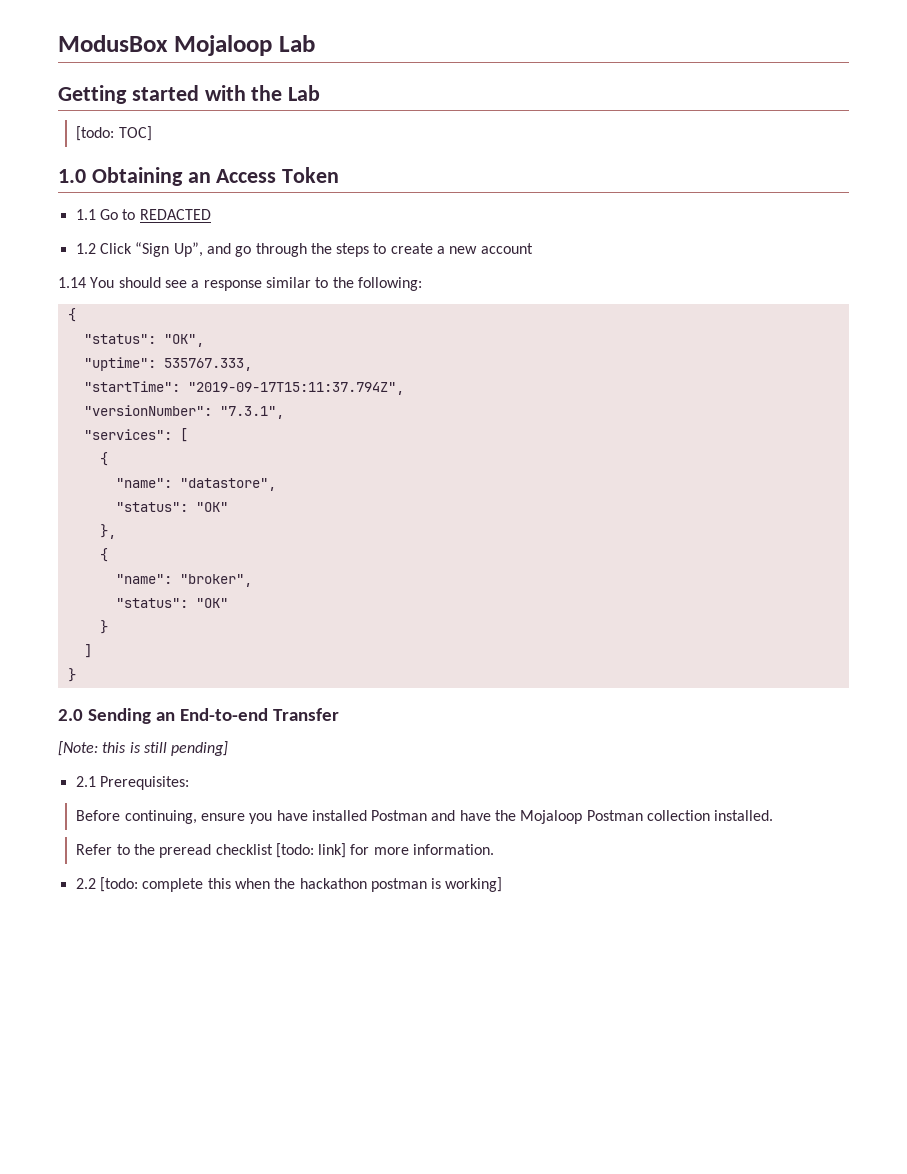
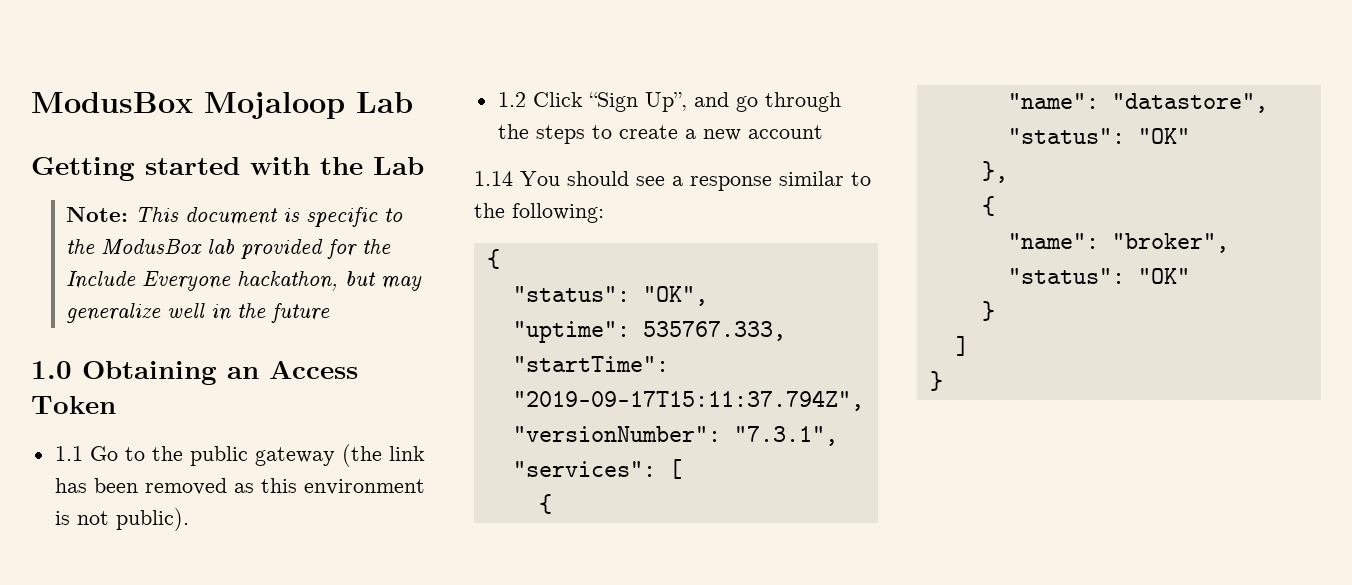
[76,126,152,141] [todo: TOC] -> [66,207,404,227] [66,239,392,259] [66,271,423,291] [66,303,331,323] Note: This document is specific to the ModusBox lab provided for the Include Everyone hackathon, but may generalize well in the future
[139,209,211,220] REDACTED -> [151,444,425,467] [54,478,425,495] [54,508,189,531] the public gateway (the link has been removed as this environment is not public).
[58,708,339,724] [58,741,229,756] [75,776,189,790] [76,810,774,824] [76,843,495,858] [75,877,503,892] // 2.0 Sending an End-to-end Transfer // [Note: this is still pending] // 2.1 Prerequisites: // Before continuing, ensure you have installed Postman and have the Mojaloop Postman collection installed. // Refer to the preread checklist [todo: link] for more information. // 2.2 [todo: complete this when the hackathon postman is working] -> (943, 381) none

